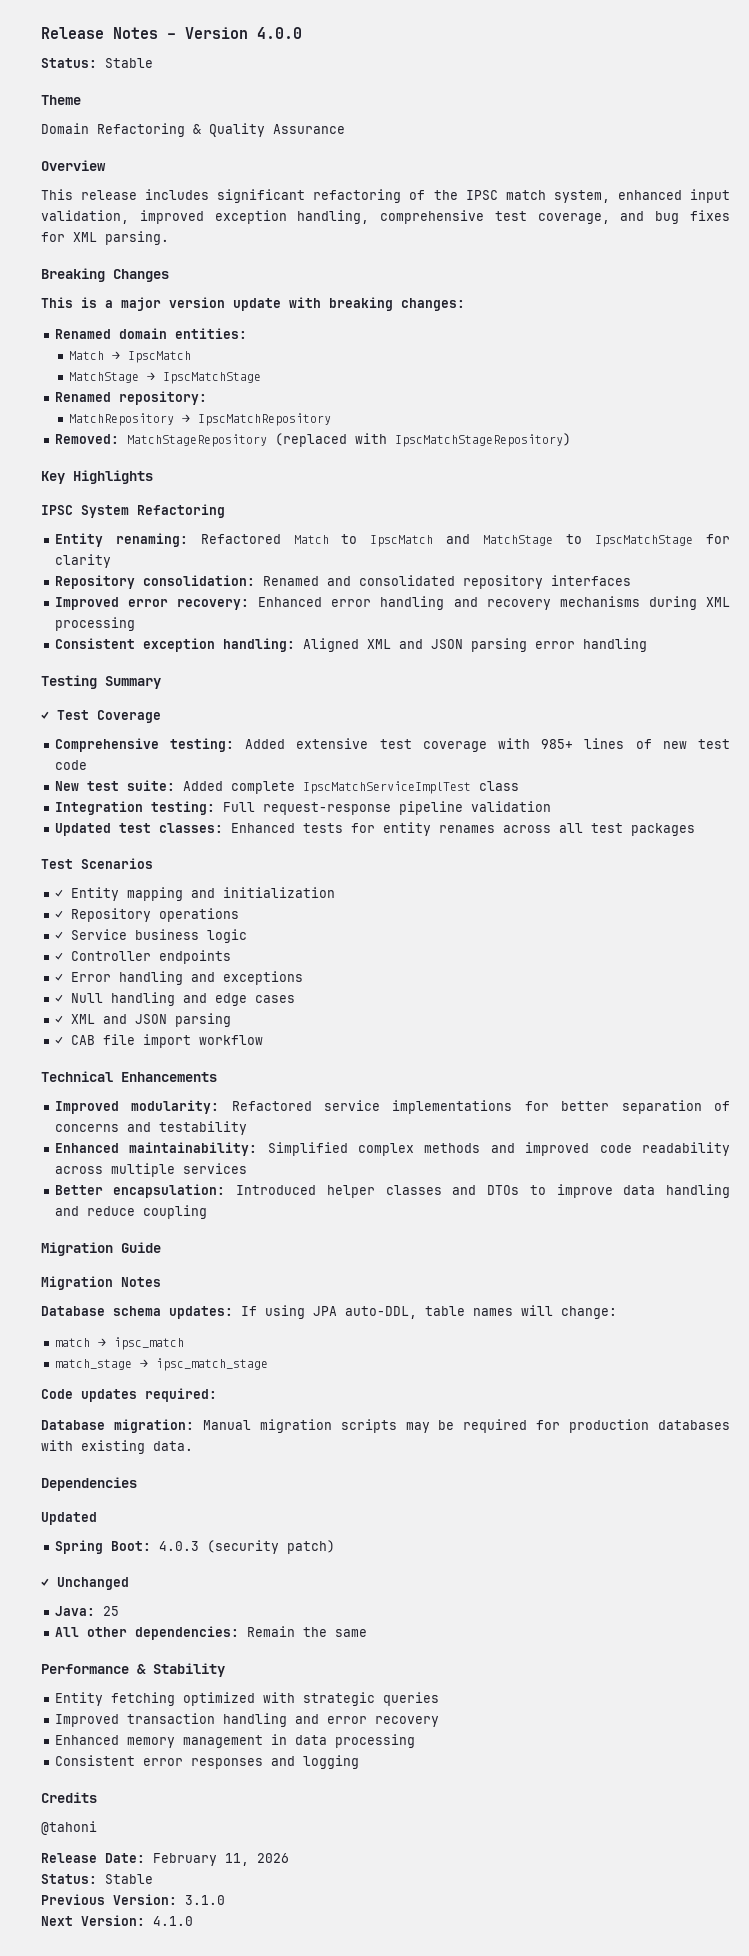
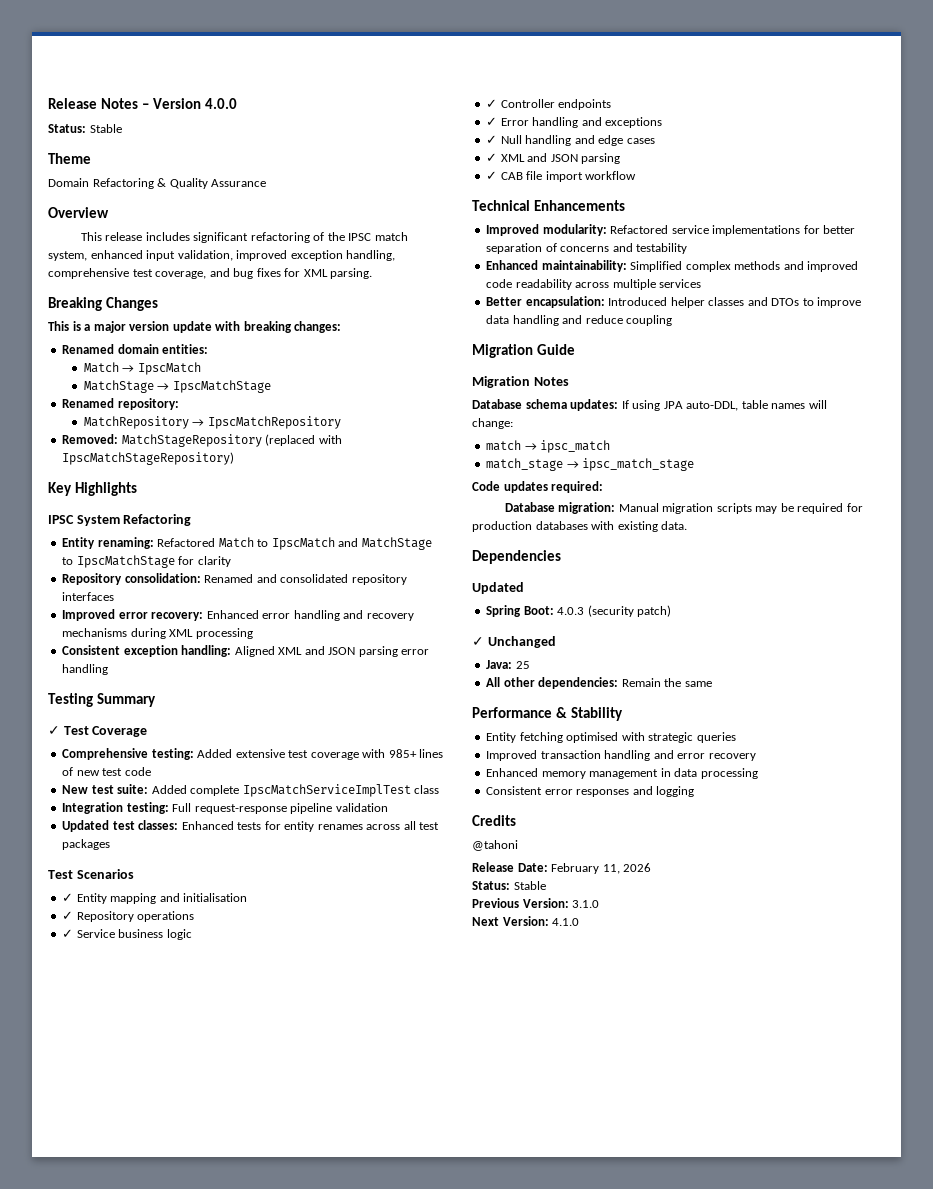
[222,887,335,898] initialization -> [183,893,248,902] initialisation
[182,1692,255,1706] optimized -> [566,732,619,743] optimised

